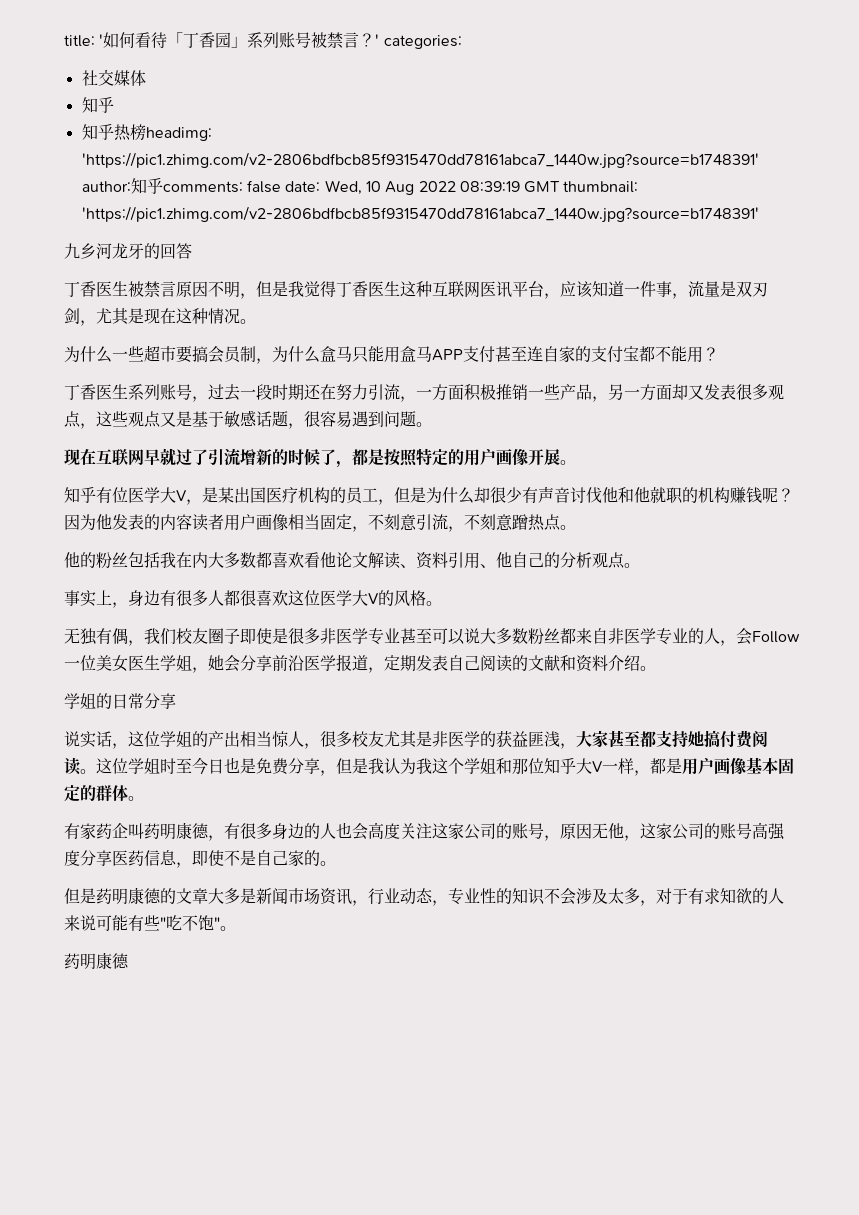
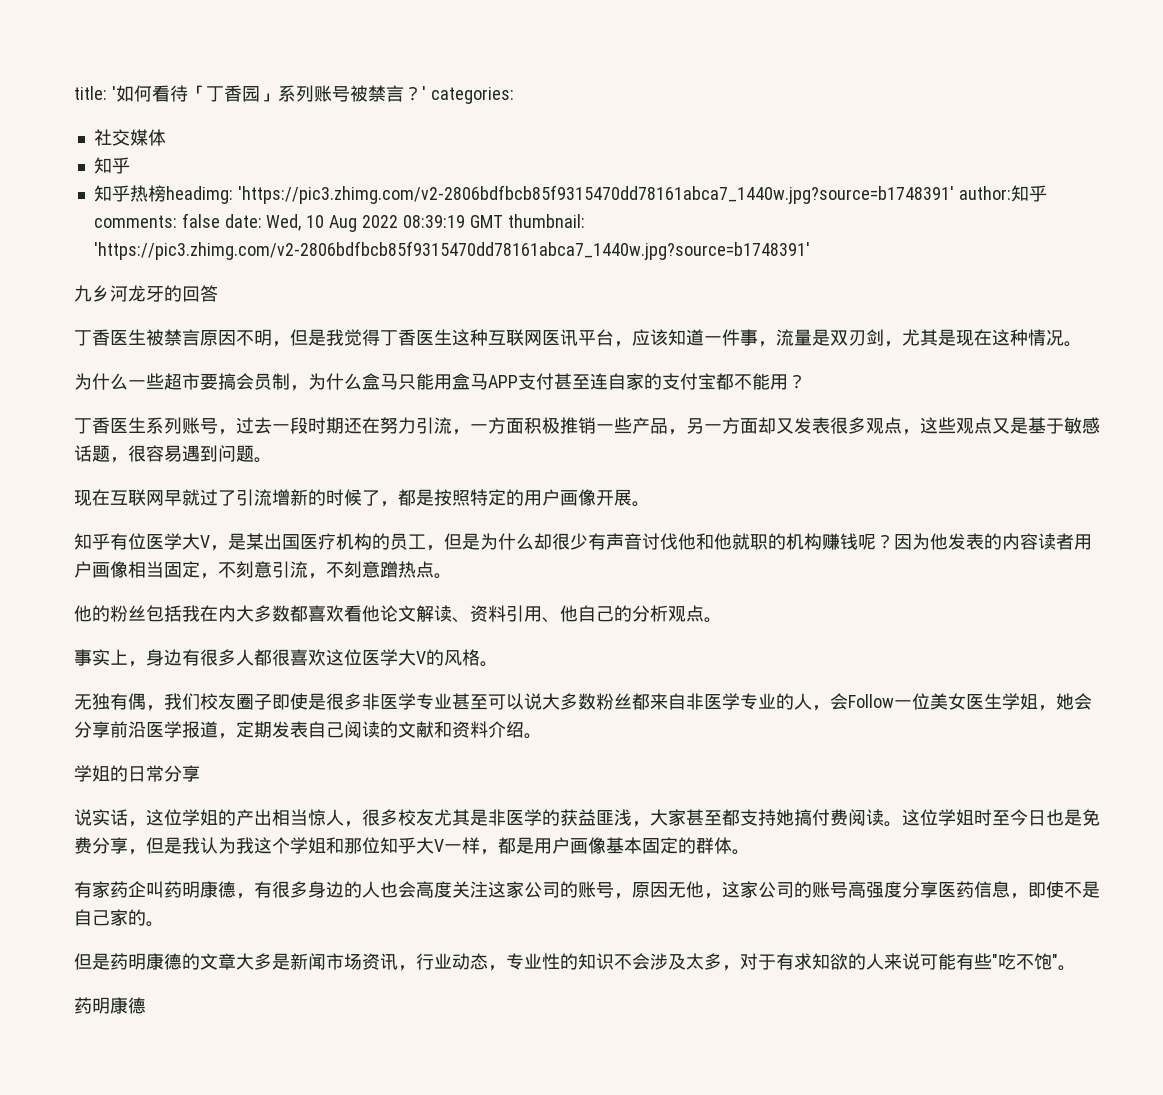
[81,152,759,169] 'https://pic1.zhimg.com/v2-2806bdfbcb85f9315470dd78161abca7_1440w.jpg?source=b1748391' -> [237,185,954,204] 'https://pic3.zhimg.com/v2-2806bdfbcb85f9315470dd78161abca7_1440w.jpg?source=b1748391'
[81,206,759,223] 'https://pic1.zhimg.com/v2-2806bdfbcb85f9315470dd78161abca7_1440w.jpg?source=b1748391' -> [93,241,810,260] 'https://pic3.zhimg.com/v2-2806bdfbcb85f9315470dd78161abca7_1440w.jpg?source=b1748391'

